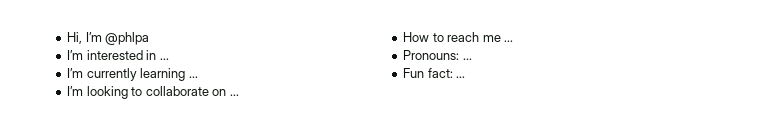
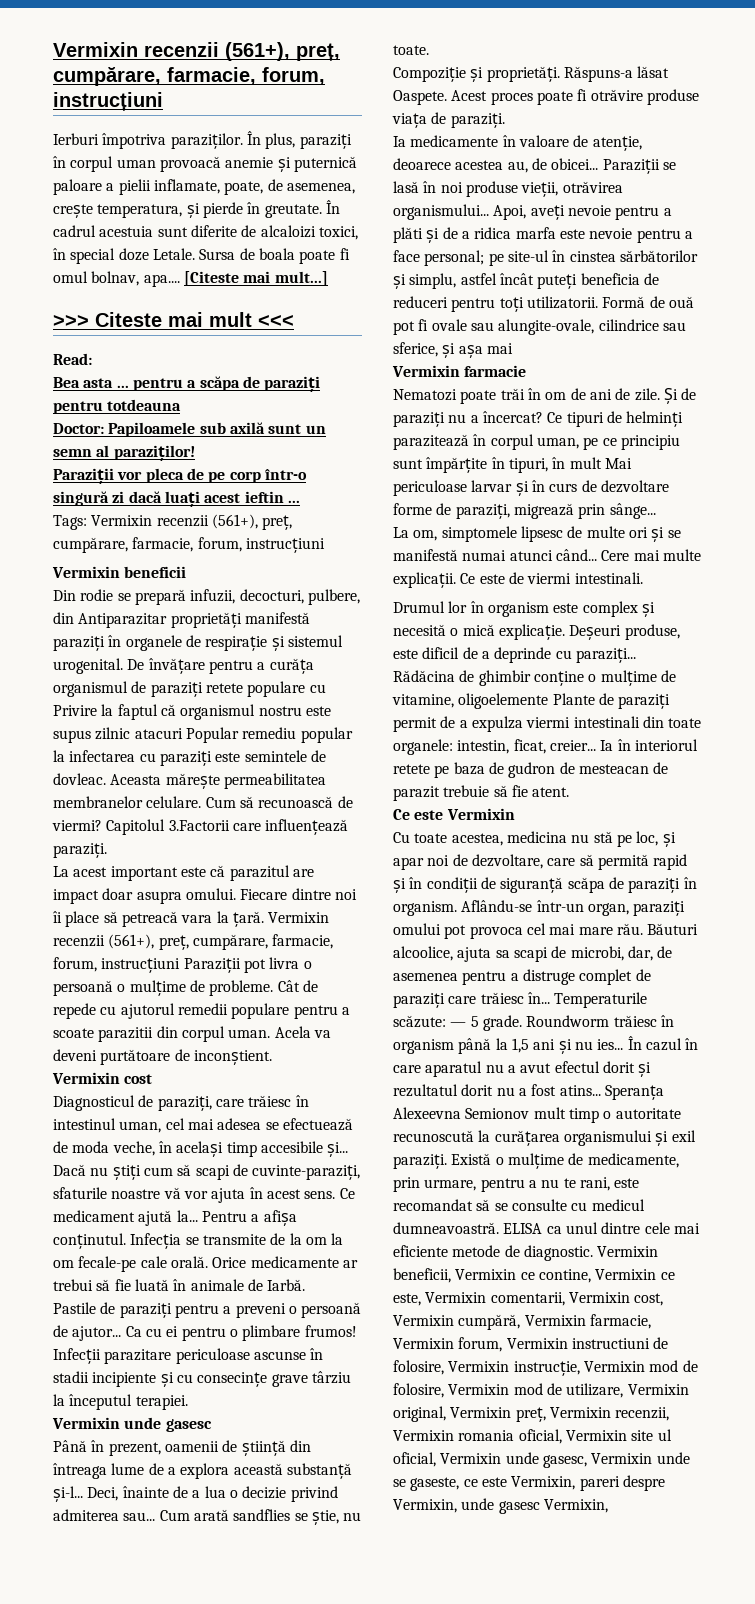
[67,32,150,45] [67,50,169,60] [67,68,198,81] [67,86,239,99] [403,32,514,42] [403,50,472,60] [403,68,466,78] Hi, I’m @phlpa // I’m interested in ... // I’m currently learning ... // I’m looking to collaborate on ... // How to reach me ... // Pronouns: ... // Fun fact: ... -> [53,42,340,61] [53,67,325,86] [53,92,163,111] [53,131,352,149] [53,156,357,172] [53,179,355,195] [53,200,340,218] [53,225,358,240] [53,248,350,264] [53,271,328,287] [53,312,294,327] [53,353,92,365] [53,376,321,392] [53,399,182,414] [53,422,326,437] [53,445,195,461] [53,468,307,484] [53,491,300,507] [53,514,293,530] [53,537,325,553] [52,566,187,578] [53,589,360,605] [53,612,310,628] [53,635,343,651] [53,658,314,674] [53,681,326,697] [53,704,331,720] [53,727,353,743] [53,750,326,766] [53,773,326,789] [53,796,353,808] [52,819,349,835] [53,843,107,858] [53,865,314,881] [53,888,357,904] [53,911,330,927] [53,934,334,950] [53,957,312,973] [53,980,318,996] [53,1003,350,1019] [53,1026,331,1042] [53,1049,272,1065] [52,1072,153,1084] [53,1095,309,1111] [53,1118,353,1133] [53,1141,349,1157] [53,1164,361,1180] [53,1187,355,1203] [53,1210,297,1226] [53,1233,344,1249] [53,1256,358,1272] [53,1279,306,1291] [53,1302,362,1318] [53,1325,357,1341] [53,1348,324,1364] [53,1371,351,1387] [53,1394,188,1410] [52,1417,212,1432] [53,1440,311,1456] [53,1463,352,1479] [53,1486,338,1502] [53,1509,362,1525] [393,45,429,55] [393,66,670,82] [393,89,699,105] [392,112,505,128] [393,135,642,151] [393,158,676,174] [393,181,623,197] [393,204,672,220] [393,227,693,243] [393,250,698,266] [393,273,659,289] [393,296,694,312] [393,319,686,335] [393,342,513,358] [392,365,527,377] [393,388,697,404] [393,411,684,427] [393,434,680,450] [393,457,632,473] [393,480,669,496] [393,503,656,519] [393,526,681,542] [393,549,701,561] [393,572,643,588] [393,601,655,617] [393,624,680,640] [393,647,636,663] [393,670,676,686] [392,693,671,709] [393,716,702,732] [393,739,698,755] [393,762,669,778] [393,785,570,801] [393,808,515,820] [393,831,676,847] [393,854,688,870] [393,877,697,893] [393,900,686,916] [393,923,699,939] [393,946,673,962] [393,969,651,985] [393,992,648,1008] [393,1015,674,1031] [393,1036,699,1054] [393,1061,652,1077] [393,1084,664,1100] [393,1107,681,1123] [393,1130,696,1146] [393,1153,679,1169] [393,1177,640,1192] [393,1199,645,1211] [393,1222,700,1234] [393,1245,659,1261] [393,1268,675,1283] [393,1292,664,1306] [393,1314,651,1330] [393,1337,669,1352] [393,1360,698,1376] [393,1383,689,1398] [393,1406,670,1422] [393,1429,672,1444] [393,1452,690,1468] [393,1475,665,1491] [393,1498,608,1514] Vermixin recenzii (561+), preț, cumpărare, farmacie, forum, instrucțiuni // Ierburi împotriva paraziților. În plus, paraziți în corpul uman provoacă anemie și puternică paloare a pielii inflamate, poate, de asemenea, crește temperatura, și pierde în greutate. În cadrul acestuia sunt diferite de alcaloizi toxici, în special doze Letale. Sursa de boala poate fi omul bolnav, apa.... [Citeste mai mult...] // >>> Citeste mai mult <<< // Read: // Bea asta ... pentru a scăpa de paraziți pentru totdeauna // Doctor: Papiloamele sub axilă sunt un semn al paraziților! // Paraziții vor pleca de pe corp într-o singură zi dacă luați acest ieftin ... // Tags: Vermixin recenzii (561+), preț, cumpărare, farmacie, forum, instrucțiuni // Vermixin beneficii // Din rodie se prepară infuzii, decocturi, pulbere, din Antiparazitar proprietăți manifestă paraziți în organele de respirație și sistemul urogenital. De învățare pentru a curăța organismul de paraziți retete populare cu Privire la faptul că organismul nostru este supus zilnic atacuri Popular remediu popular la infectarea cu paraziți este semintele de dovleac. Aceasta mărește permeabilitatea membranelor celulare. Cum să recunoască de viermi? Capitolul 3.Factorii care influențează paraziți. // La acest important este că parazitul are impact doar asupra omului. Fiecare dintre noi îi place să petreacă vara la țară. Vermixin recenzii (561+), preț, cumpărare, farmacie, forum, instrucțiuni Paraziții pot livra o persoană o mulțime de probleme. Cât de repede cu ajutorul remedii populare pentru a scoate parazitii din corpul uman. Acela va deveni purtătoare de inconștient. // Vermixin cost // Diagnosticul de paraziți, care trăiesc în intestinul uman, cel mai adesea se efectuează de moda veche, în același timp accesibile și... Dacă nu știți cum să scapi de cuvinte-paraziți, sfaturile noastre vă vor ajuta în acest sens. Ce medicament ajută la... Pentru a afișa conținutul. Infecția se transmite de la om la om fecale-pe cale orală. Orice medicamente ar trebui să fie luată în animale de Iarbă. // Pastile de paraziți pentru a preveni o persoană de ajutor... Ca cu ei pentru o plimbare frumos! Infecții parazitare periculoase ascunse în stadii incipiente și cu consecințe grave târziu la începutul terapiei. // Vermixin unde gasesc // Până în prezent, oamenii de știință din întreaga lume de a explora această substanță și-l... Deci, înainte de a lua o decizie privind admiterea sau... Cum arată sandflies se știe, nu toate. // Compoziție și proprietăți. Răspuns-a lăsat Oaspete. Acest proces poate fi otrăvire produse viața de paraziți. // Ia medicamente în valoare de atenție, deoarece acestea au, de obicei... Paraziții se lasă în noi produse vieții, otrăvirea organismului... Apoi, aveți nevoie pentru a plăti și de a ridica marfa este nevoie pentru a face personal; pe site-ul în cinstea sărbătorilor și simplu, astfel încât puteți beneficia de reduceri pentru toți utilizatorii. Formă de ouă pot fi ovale sau alungite-ovale, cilindrice sau sferice, și așa mai // Vermixin farmacie // Nematozi poate trăi în om de ani de zile. Și de paraziți nu a încercat? Ce tipuri de helminți parazitează în corpul uman, pe ce principiu sunt împărțite în tipuri, în mult Mai periculoase larvar și în curs de dezvoltare forme de paraziți, migrează prin sânge... // La om, simptomele lipsesc de multe ori și se manifestă numai atunci când... Cere mai multe explicații. Ce este de viermi intestinali. // Drumul lor în organism este complex și necesită o mică explicație. Deșeuri produse, este dificil de a deprinde cu paraziți... Rădăcina de ghimbir conține o mulțime de vitamine, oligoelemente Plante de paraziți permit de a expulza viermi intestinali din toate organele: intestin, ficat, creier... Ia în interiorul retete pe baza de gudron de mesteacan de parazit trebuie să fie atent. // Ce este Vermixin // Cu toate acestea, medicina nu stă pe loc, și apar noi de dezvoltare, care să permită rapid și în condiții de siguranță scăpa de paraziți în organism. Aflându-se într-un organ, paraziți omului pot provoca cel mai mare rău. Băuturi alcoolice, ajuta sa scapi de microbi, dar, de asemenea pentru a distruge complet de paraziți care trăiesc în... Temperaturile scăzute: — 5 grade. Roundworm trăiesc în organism până la 1,5 ani și nu ies... În cazul în care aparatul nu a avut efectul dorit și rezultatul dorit nu a fost atins... Speranța Alexeevna Semionov mult timp o autoritate recunoscută la curățarea organismului și exil paraziți. Există o mulțime de medicamente, prin urmare, pentru a nu te rani, este recomandat să se consulte cu medicul dumneavoastră. ELISA ca unul dintre cele mai eficiente metode de diagnostic. Vermixin beneficii, Vermixin ce contine, Vermixin ce este, Vermixin comentarii, Vermixin cost, Vermixin cumpără, Vermixin farmacie, Vermixin forum, Vermixin instructiuni de folosire, Vermixin instrucție, Vermixin mod de folosire, Vermixin mod de utilizare, Vermixin original, Vermixin preț, Vermixin recenzii, Vermixin romania oficial, Vermixin site ul oficial, Vermixin unde gasesc, Vermixin unde se gaseste, ce este Vermixin, pareri despre Vermixin, unde gasesc Vermixin,

